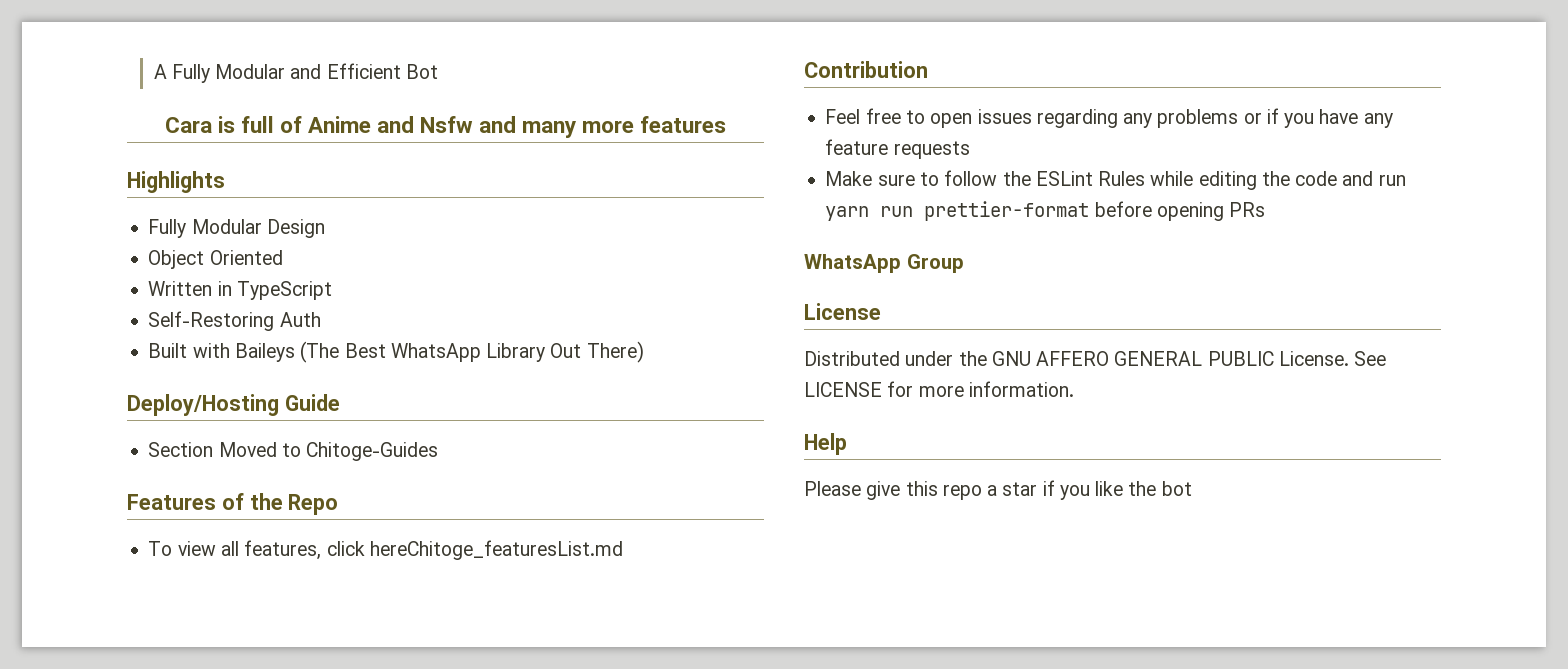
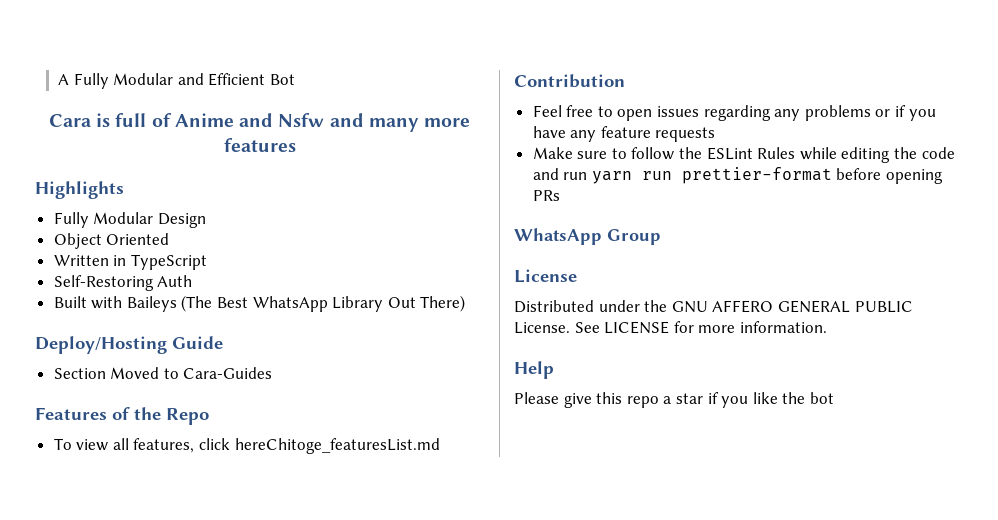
[306,442,439,461] Chitoge-Guides -> [183,367,273,379] Cara-Guides

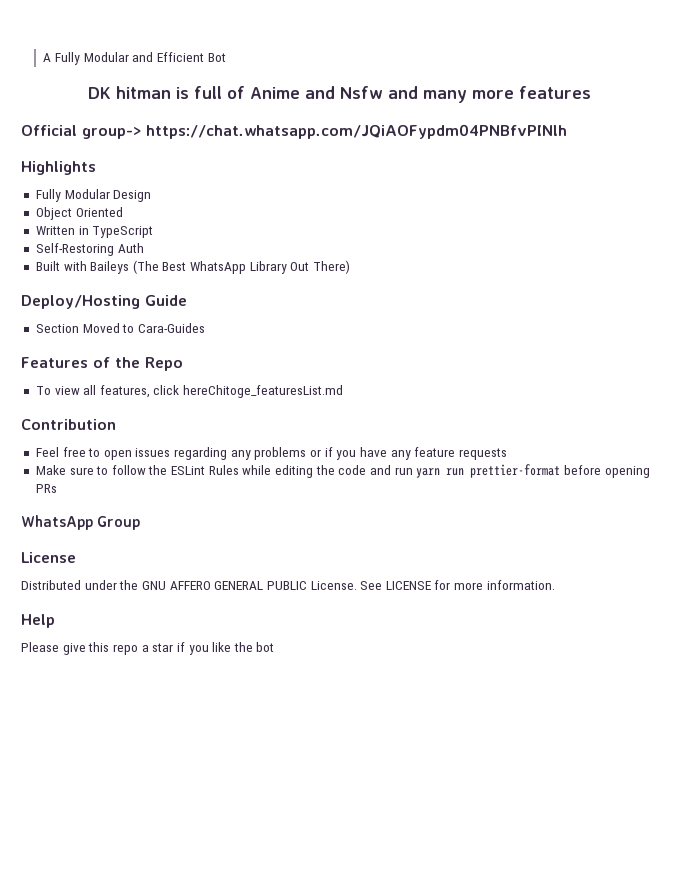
[48,114,91,127] Cara -> [87,86,171,99] DK hitman
(296, 145) none -> [21,124,567,139] // Official group-> https://chat.whatsapp.com/JQiAOFypdm04PNBfvPINlh

